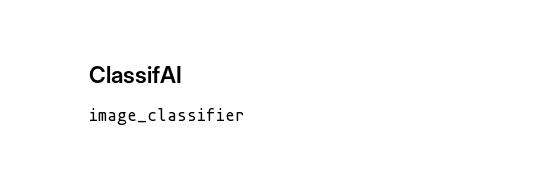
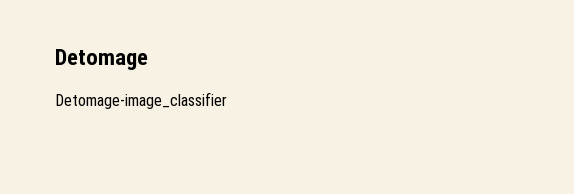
[89,66,182,84] [89,108,245,125] ClassifAI // image_classifier -> [55,49,148,70] [55,92,227,109] Detomage // Detomage-image_classifier

